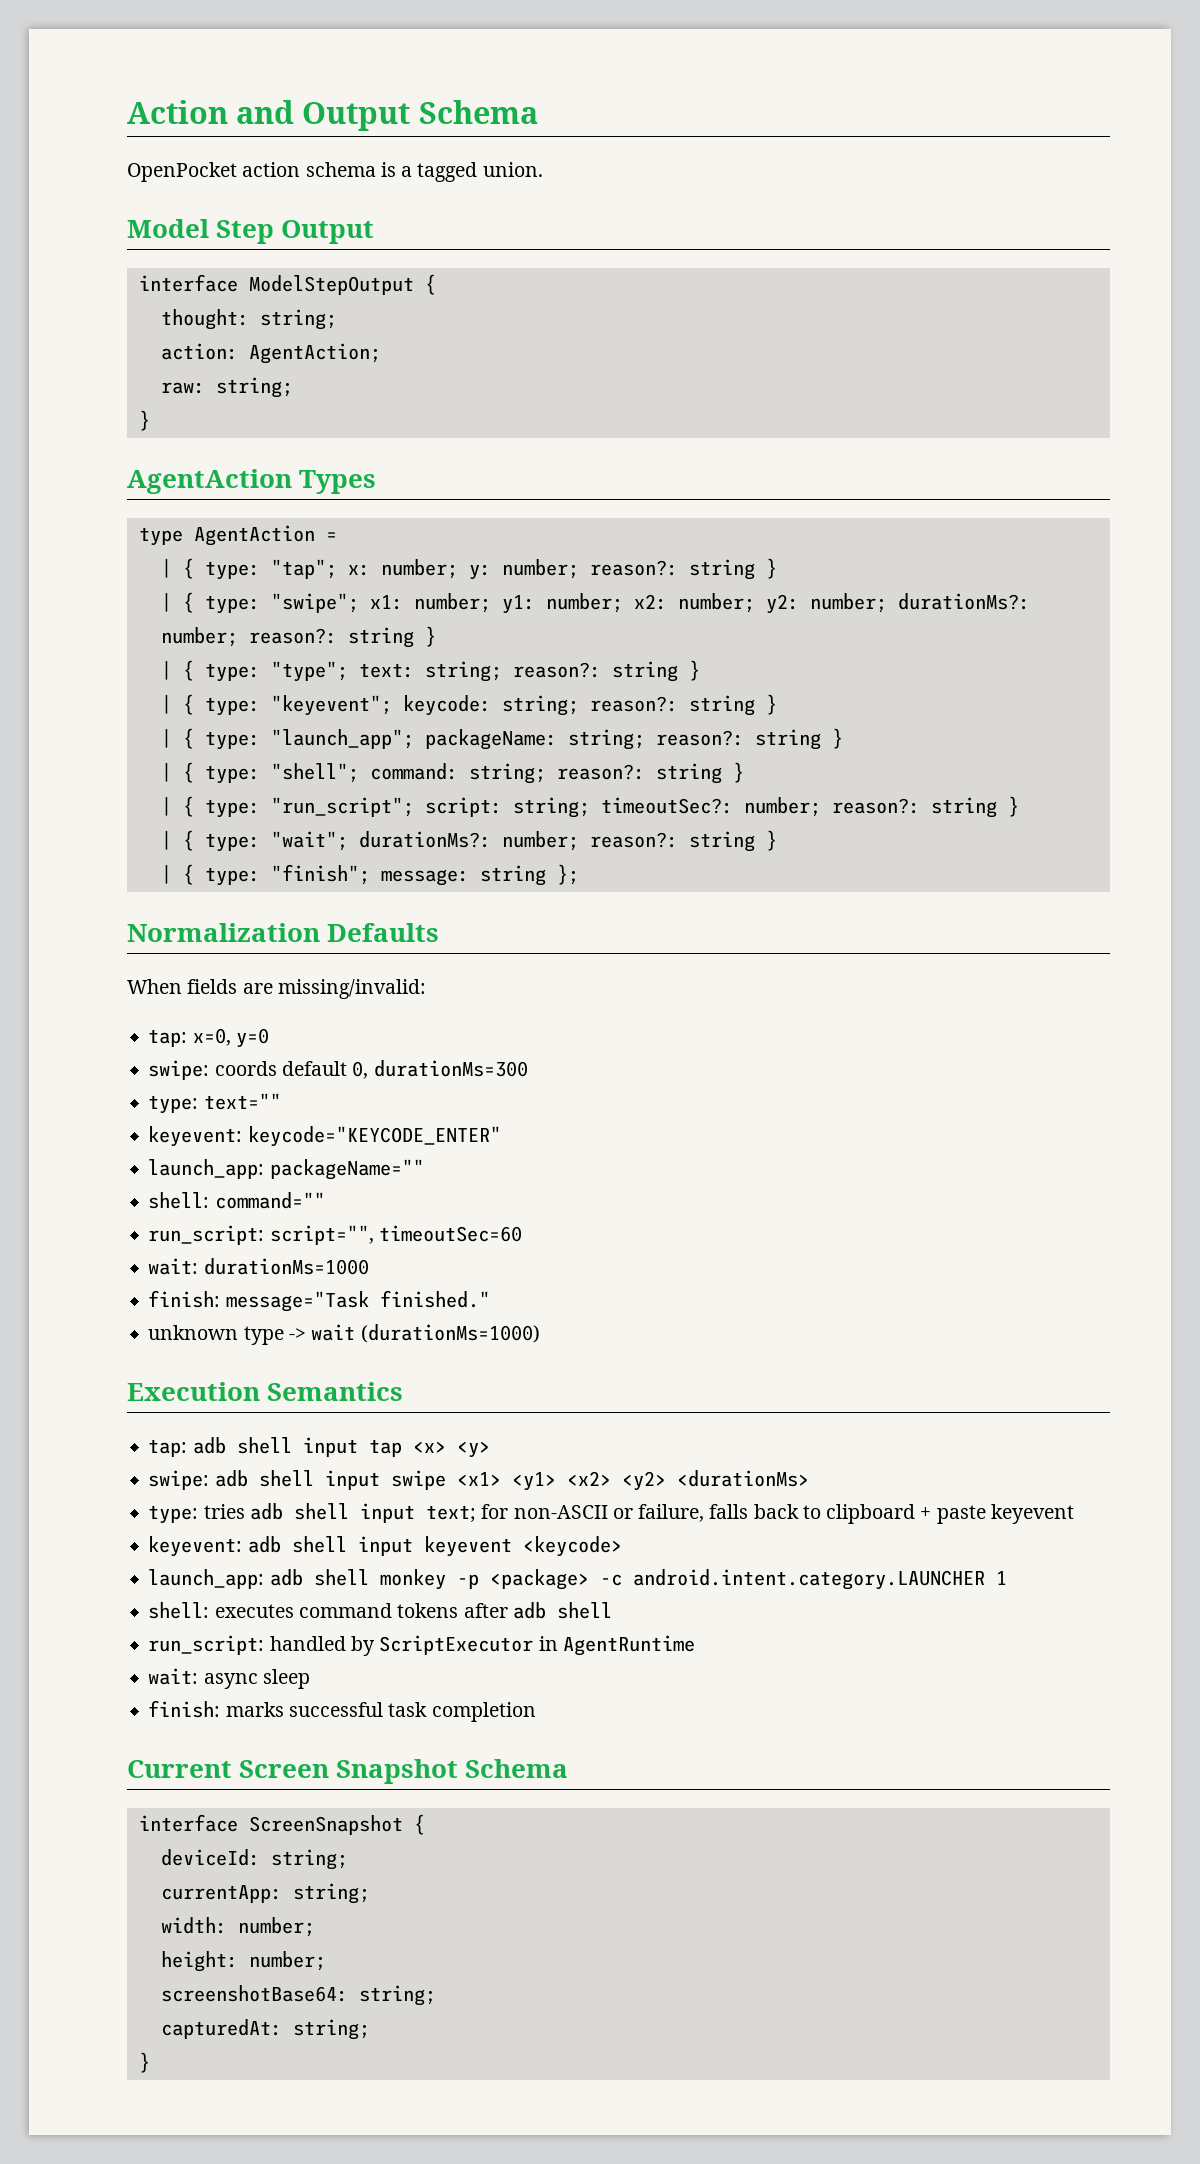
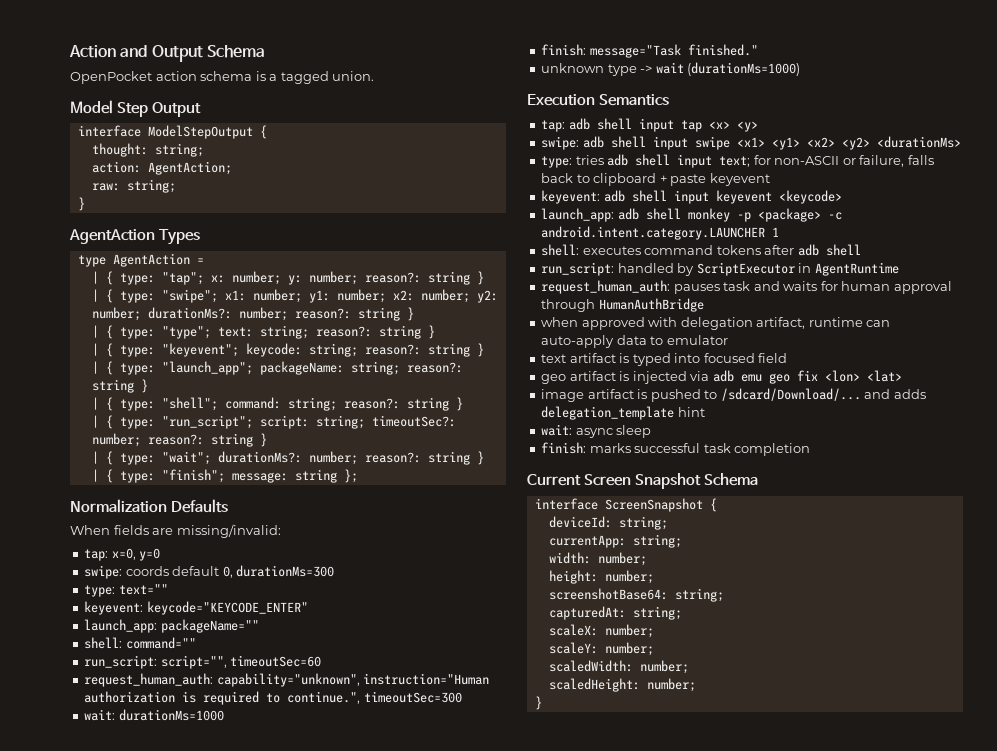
(522, 1233) none -> [84,673,490,687] [84,691,462,705] // request_human_auth: capability="unknown", instruction="Human authorization is required to continue.", timeoutSec=300
(695, 1645) none -> [541,280,952,294] [541,298,704,312] [541,317,891,330] [541,335,728,348] [541,353,788,366] [541,370,902,384] [541,388,926,402] [541,406,705,420] // request_human_auth: pauses task and waits for human approval through HumanAuthBridge // when approved with delegation artifact, runtime can auto-apply data to emulator // text artifact is typed into focused field // geo artifact is injected via adb emu geo fix <lon> <lat> // image artifact is pushed to /sdcard/Download/... and adds delegation_template hint
(370, 2029) none -> [548,624,654,638] [548,642,654,656] [548,660,689,674] [548,678,696,692] // scaleX: number; // scaleY: number; // scaledWidth: number; // scaledHeight: number;

